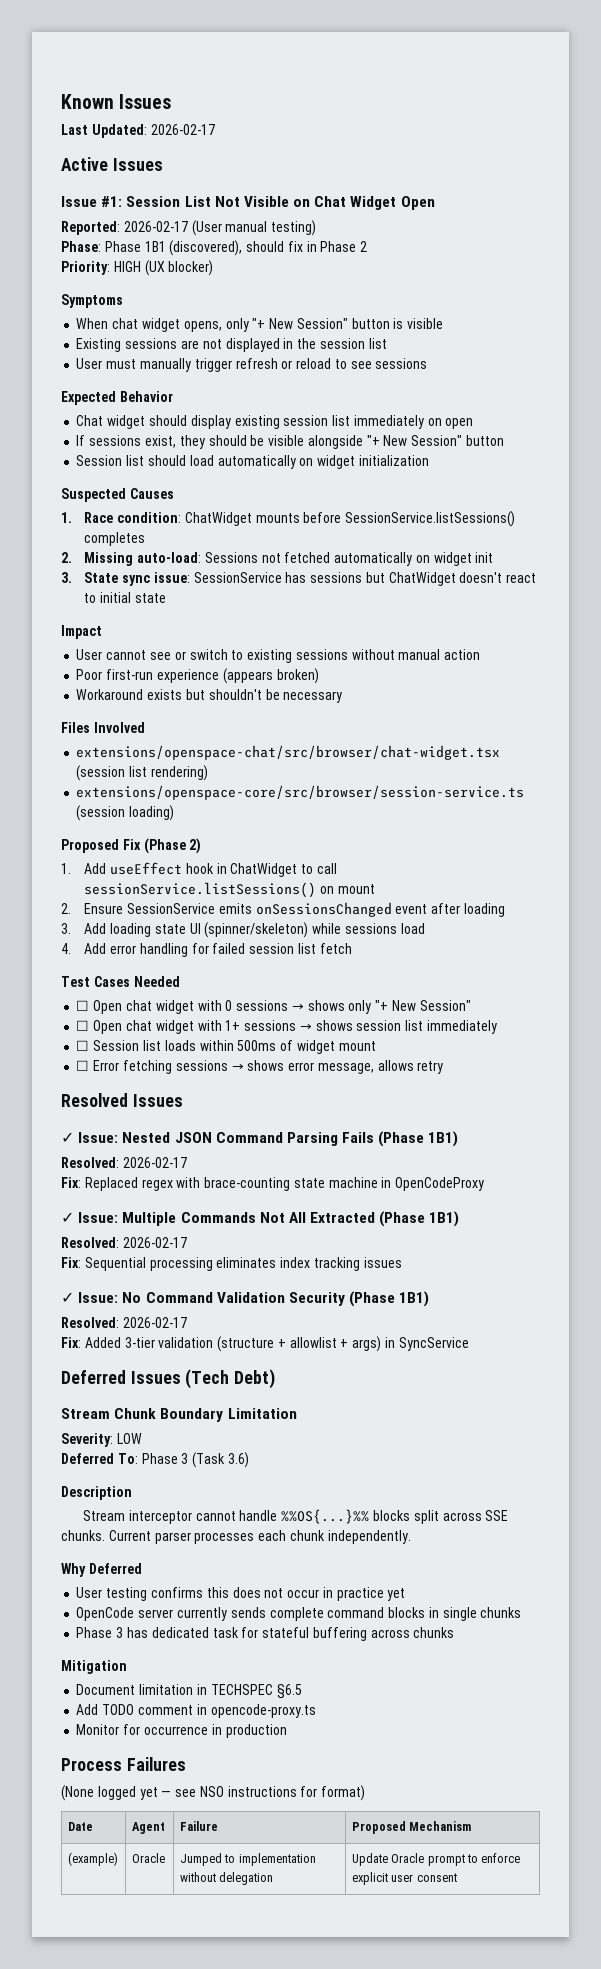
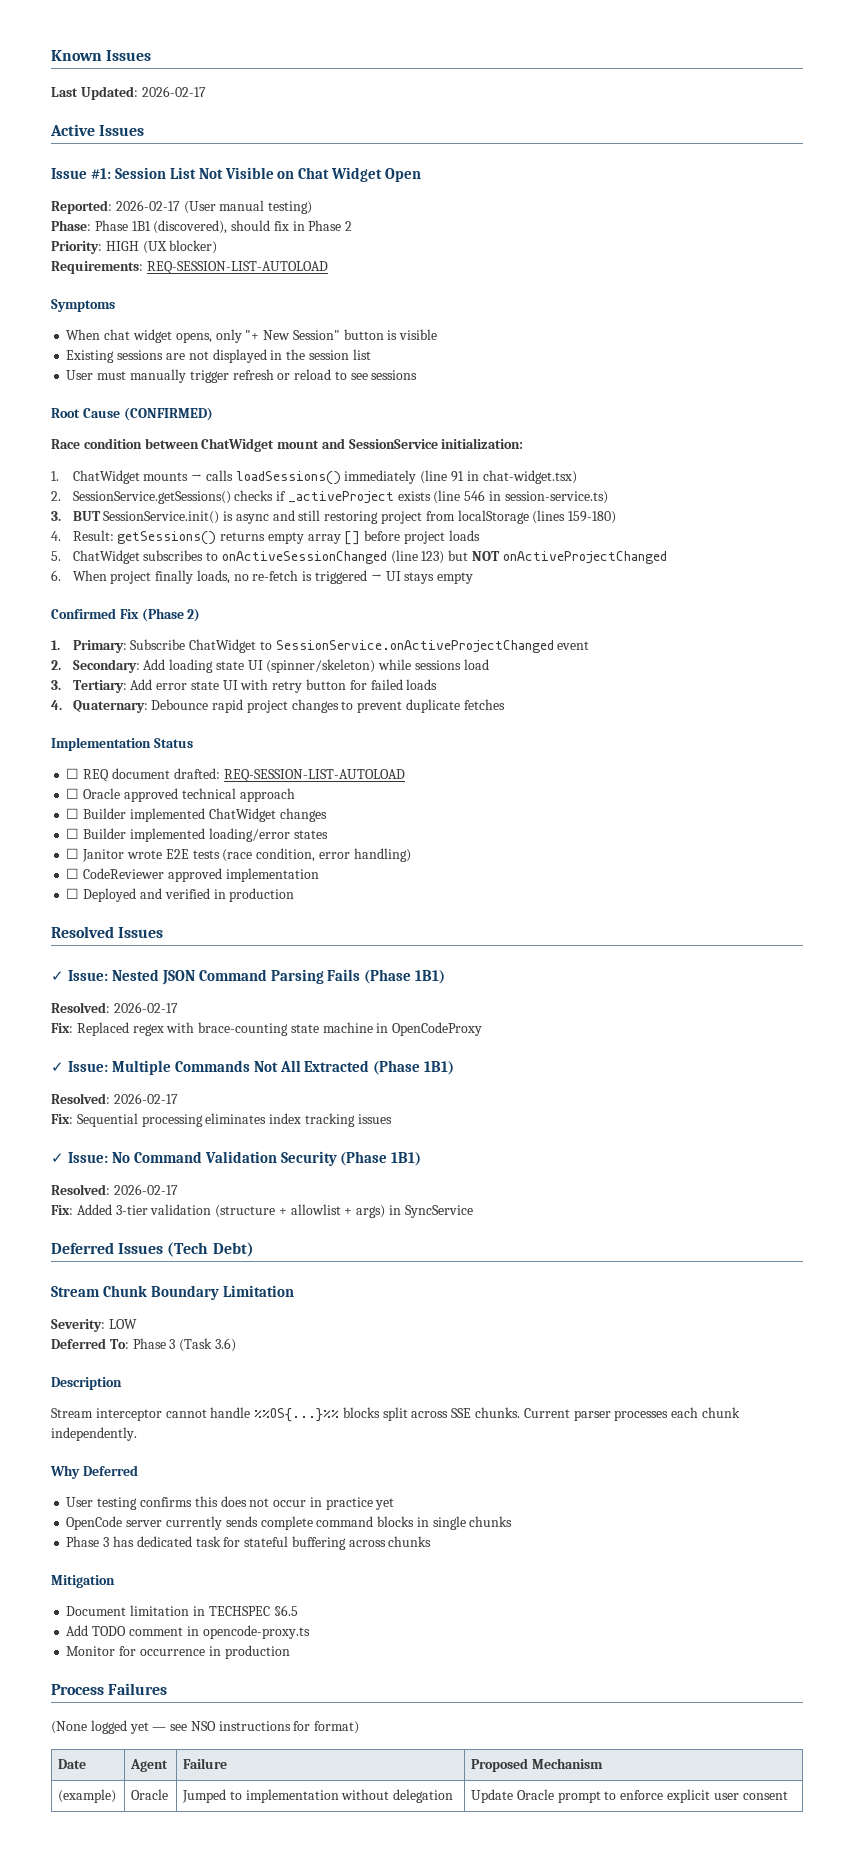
(214, 268) none -> [51,261,328,274] // Requirements: REQ-SESSION-LIST-AUTOLOAD
[61,391,173,405] [76,415,474,429] [76,435,504,449] [76,455,429,469] [61,488,174,502] [61,511,516,527] [84,532,146,546] [61,552,494,566] [61,572,537,586] [84,592,166,603] [61,625,102,639] [76,649,481,663] [76,668,319,684] [76,689,343,703] [61,722,145,733] [76,745,501,760] [76,765,208,781] [76,785,525,800] [76,805,175,821] [61,838,202,854] [61,862,337,877] [84,882,375,898] [61,902,505,917] [61,923,71,934] Expected Behavior // Chat widget should display existing session list immediately on open // If sessions exist, they should be visible alongside "+ New Session" button // Session list should load automatically on widget initialization // Suspected Causes // 1. Race condition: ChatWidget mounts before SessionService.listSessions() completes // 2. Missing auto-load: Sessions not fetched automatically on widget init // 3. State sync issue: SessionService has sessions but ChatWidget doesn't react to initial state // Impact // User cannot see or switch to existing sessions without manual action // Poor first-run experience (appears broken) // Workaround exists but shouldn't be necessary // Files Involved // extensions/openspace-chat/src/browser/chat-widget.tsx (session list rendering) // extensions/openspace-core/src/browser/session-service.ts (session loading) // Proposed Fix (Phase 2) // 1. Add useEffect hook in ChatWidget to call sessionService.listSessions() on mount // 2. Ensure SessionService emits onSessionsChanged event after loading // 3. -> [51,407,213,421] [51,438,524,452] [51,470,577,485] [51,490,608,504] [51,510,617,524] [51,530,480,545] [51,550,667,564] [51,570,474,584] [51,608,201,622] [51,639,590,653] [51,659,140,673] Root Cause (CONFIRMED) // Race condition between ChatWidget mount and SessionService initialization: // 1. ChatWidget mounts → calls loadSessions() immediately (line 91 in chat-widget.tsx) // 2. SessionService.getSessions() checks if _activeProject exists (line 546 in session-service.ts) // 3. BUT SessionService.init() is async and still restoring project from localStorage (lines 159-180) // 4. Result: getSessions() returns empty array [] before project loads // 5. ChatWidget subscribes to onActiveSessionChanged (line 123) but NOT onActiveProjectChanged // 6. When project finally loads, no re-fetch is triggered → UI stays empty // Confirmed Fix (Phase 2) // 1. Primary: Subscribe ChatWidget to SessionService.onActiveProjectChanged event // 2. Secondary:
[61,943,352,957] [61,976,180,987] [76,1000,471,1014] [76,1020,497,1034] [76,1040,376,1054] [76,1060,444,1074] 4. Add error handling for failed session list fetch // Test Cases Needed // ☐ Open chat widget with 0 sessions → shows only "+ New Session" // ☐ Open chat widget with 1+ sessions → shows session list immediately // ☐ Session list loads within 500ms of widget mount // ☐ Error fetching sessions → shows error message, allows retry -> [51,679,438,693] [51,699,505,713] [51,737,193,751] [66,768,405,782] [66,788,295,802] [66,808,327,822] [66,828,328,842] [66,848,411,862] [66,868,319,882] [66,888,295,902] 3. Tertiary: Add error state UI with retry button for failed loads // 4. Quaternary: Debounce rapid project changes to prevent duplicate fetches // Implementation Status // ☐ REQ document drafted: REQ-SESSION-LIST-AUTOLOAD // ☐ Oracle approved technical approach // ☐ Builder implemented ChatWidget changes // ☐ Builder implemented loading/error states // ☐ Janitor wrote E2E tests (race condition, error handling) // ☐ CodeReviewer approved implementation // ☐ Deployed and verified in production

